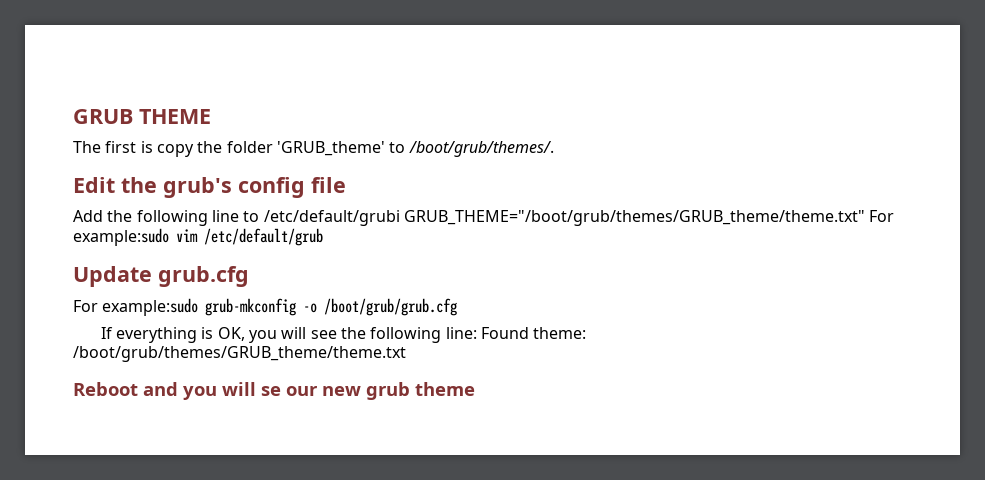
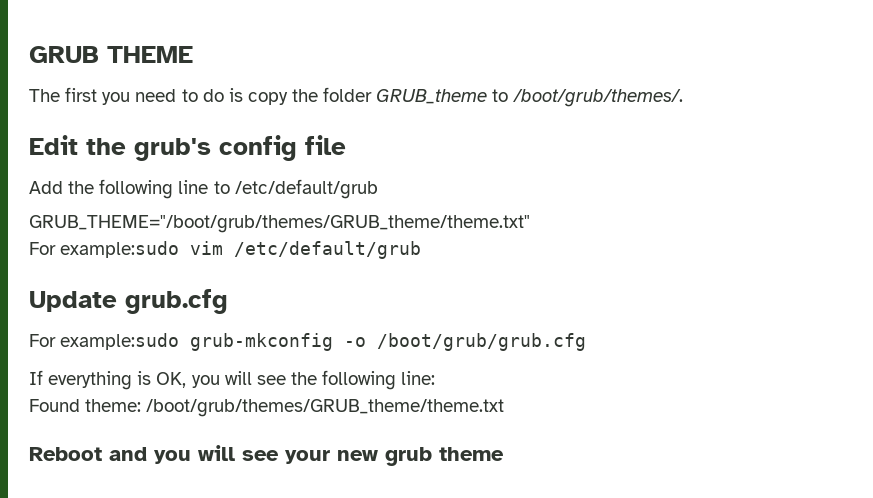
(137, 147) none -> [102,89,224,105] you need to do
[276,141,385,156] 'GRUB_theme' -> [376,89,488,104] GRUB_theme
[263,210,400,226] /etc/default/grubi -> [234,179,378,199] /etc/default/grub //
(865, 218) none -> (530, 224) //
(477, 333) none -> (436, 378) //
[261,386,318,396] se our -> [242,450,330,464] see your

